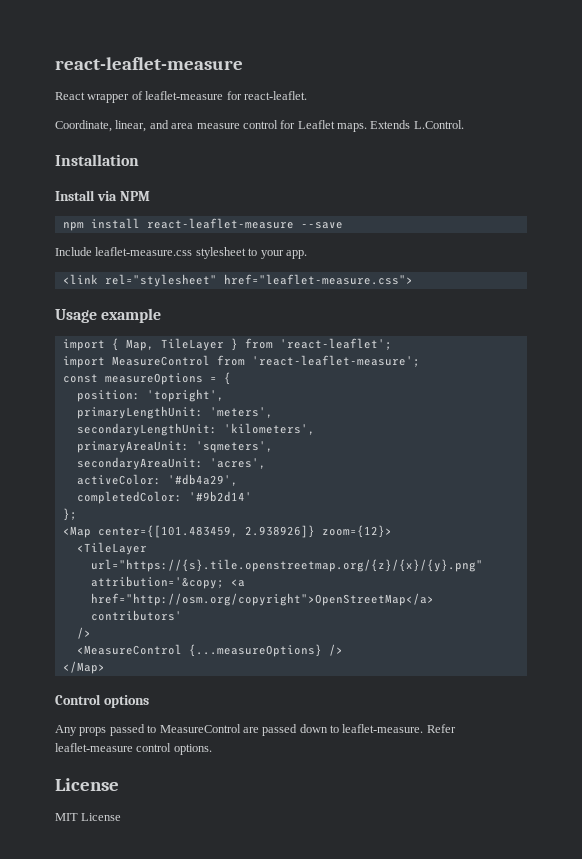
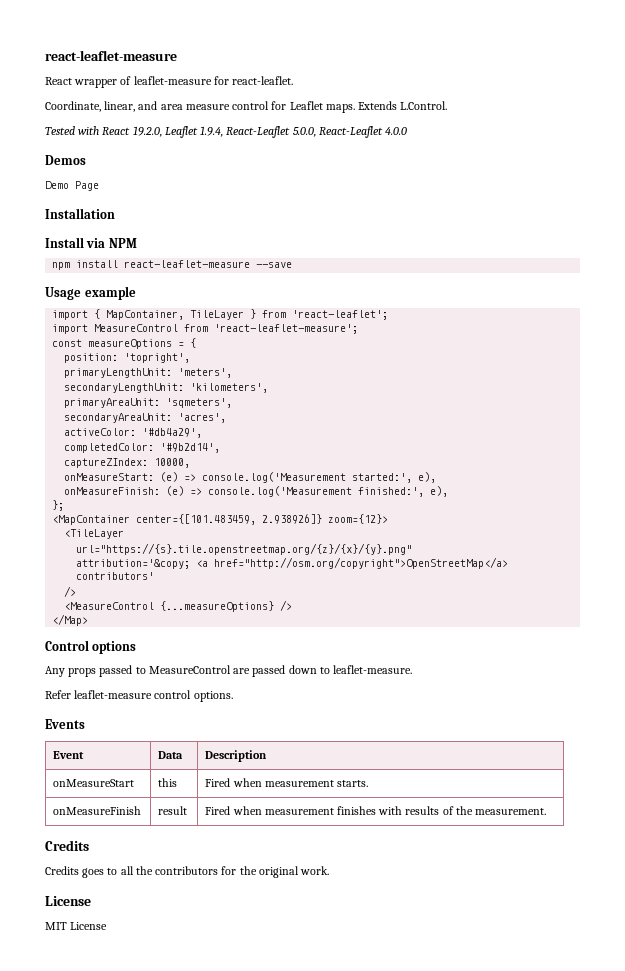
(464, 124) none -> [45,126,408,138] [45,155,86,165] [45,181,99,191] // Tested with React 19.2.0, Leaflet 1.9.4, React-Leaflet 5.0.0, React-Leaflet 4.0.0 // Demos // Demo Page
[55,247,307,259] [62,274,413,287] // Include leaflet-measure.css stylesheet to your app. // <link rel="stylesheet" href="leaflet-measure.css"> -> (293, 265) none
[125,339,154,351] Map, -> [106,310,185,320] MapContainer,
[188,491,252,502] '#9b2d14' -> [160,443,221,453] [64,458,191,468] [64,472,437,483] [64,486,449,497] '#9b2d14', // captureZIndex: 10000, // onMeasureStart: (e) => console.log('Measurement started:', e), // onMeasureFinish: (e) => console.log('Measurement finished:', e),
[62,526,91,538] <Map -> [52,515,131,525] <MapContainer
(424, 728) none -> (413, 669) //
(212, 749) none -> [45,719,85,729] [53,751,85,759] [158,751,184,759] [205,750,268,762] [53,779,135,787] [158,778,178,787] [205,778,369,787] [53,806,142,815] [158,806,188,815] [205,806,547,815] [45,840,89,851] [45,866,330,878] // Events // Event | Data | Description // onMeasureStart | this | Fired when measurement starts. // onMeasureFinish | result | Fired when measurement finishes with results of the measurement. // Credits // Credits goes to all the contributors for the original work.

